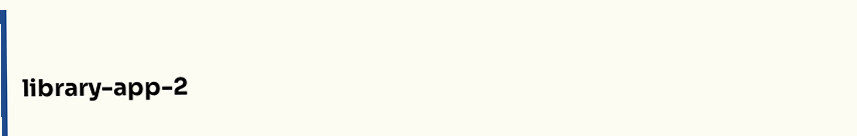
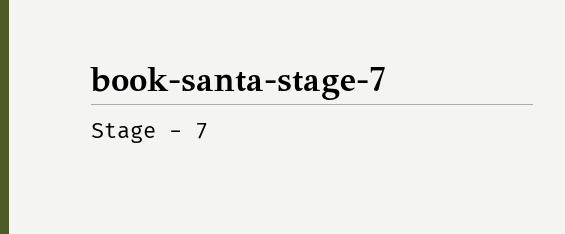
[22,75,189,103] library-app-2 -> [90,67,386,100] [91,123,208,143] book-santa-stage-7 // Stage - 7

